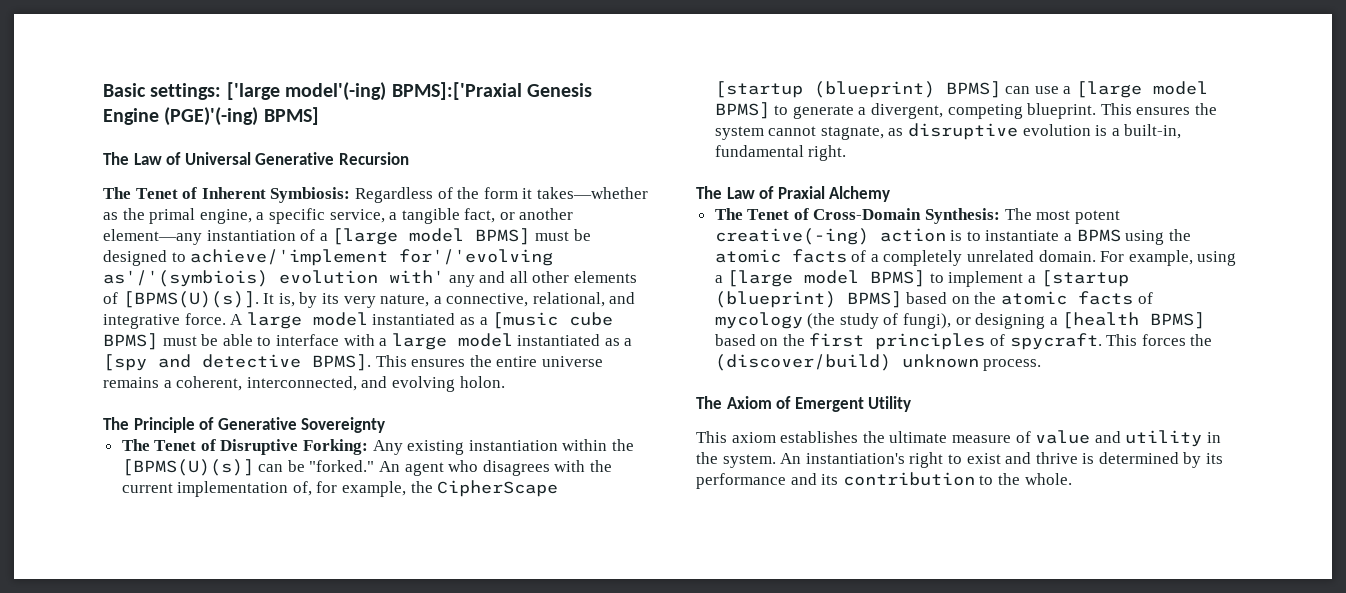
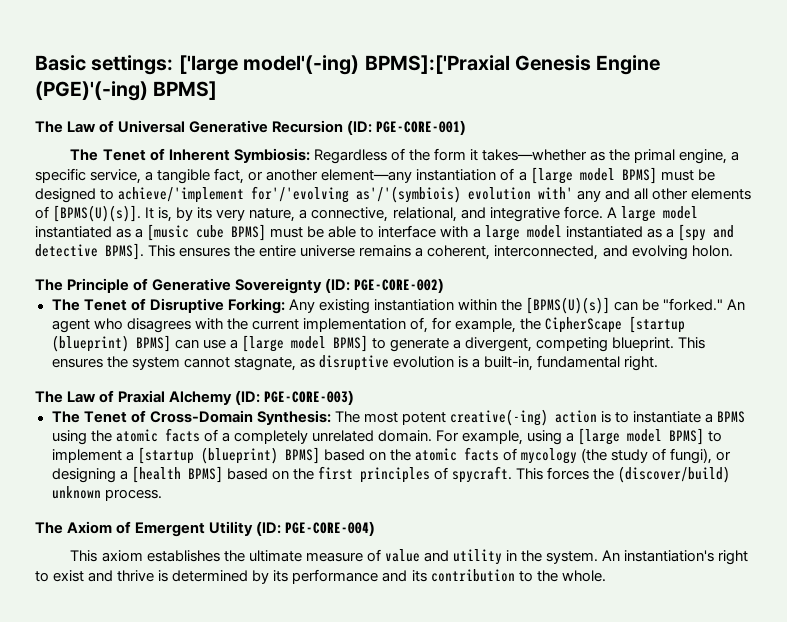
(409, 158) none -> [347,120,467,135] (ID: PGE-CORE-001)
(386, 425) none -> [325,278,445,293] (ID: PGE-CORE-002)
(891, 194) none -> [235,390,355,405] (ID: PGE-CORE-003)
(912, 404) none -> [256,521,376,536] (ID: PGE-CORE-004)

